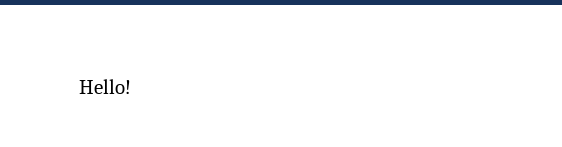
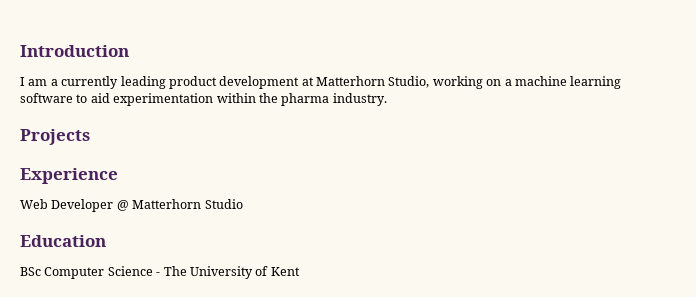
[79,79,131,94] Hello! -> [20,45,129,57] [20,76,622,89] [20,93,387,106] [20,129,90,145] [20,168,118,184] [20,199,243,212] [20,235,106,247] [20,266,300,279] Introduction // I am a currently leading product development at Matterhorn Studio, working on a machine learning software to aid experimentation within the pharma industry. // Projects // Experience // Web Developer @ Matterhorn Studio // Education // BSc Computer Science - The University of Kent

